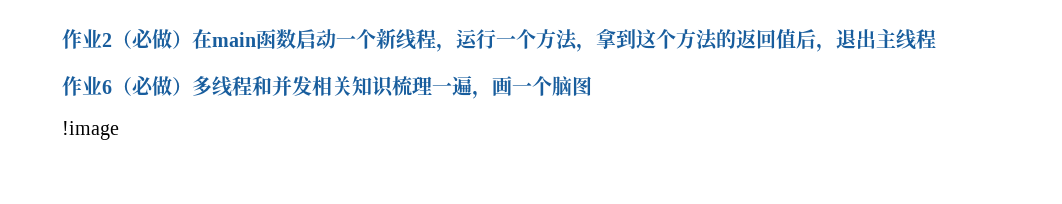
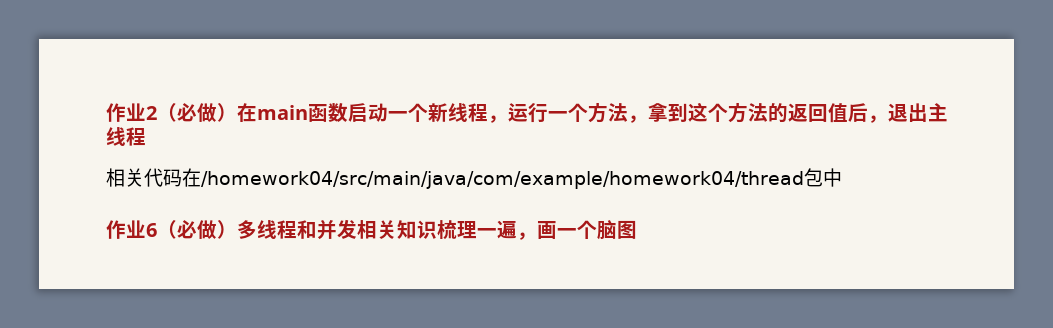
(936, 39) none -> [106,168,842,189] // 相关代码在/homework04/src/main/java/com/example/homework04/thread包中
[62,121,119,140] // !image -> (637, 229) none

